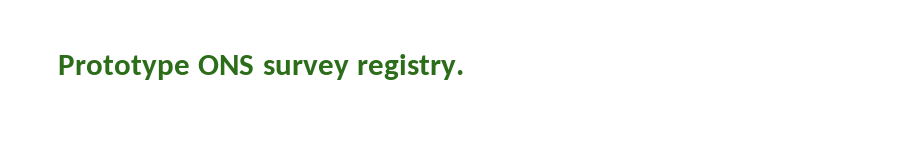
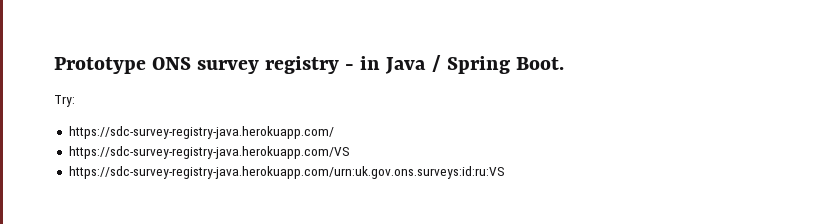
[357,54,465,80] registry. -> [265,55,564,74] [54,95,75,107] [68,126,334,139] [68,146,350,159] [68,166,505,179] registry - in Java / Spring Boot. // Try: // https://sdc-survey-registry-java.herokuapp.com/ // https://sdc-survey-registry-java.herokuapp.com/VS // https://sdc-survey-registry-java.herokuapp.com/urn:uk.gov.ons.surveys:id:ru:VS

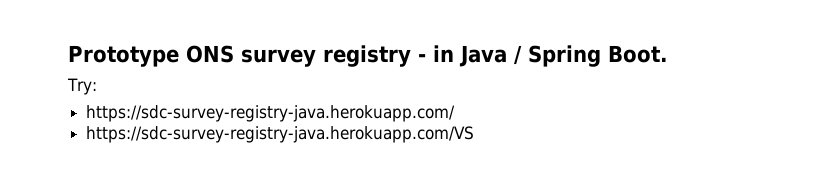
[68,166,505,179] // https://sdc-survey-registry-java.herokuapp.com/urn:uk.gov.ons.surveys:id:ru:VS -> (475, 134) none

